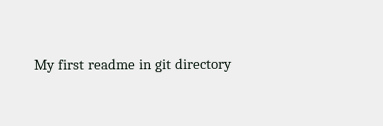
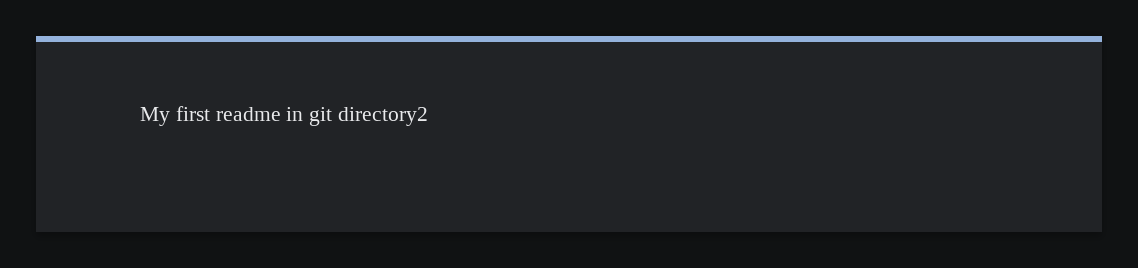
[173,57,233,73] directory -> [338,107,429,126] directory2

